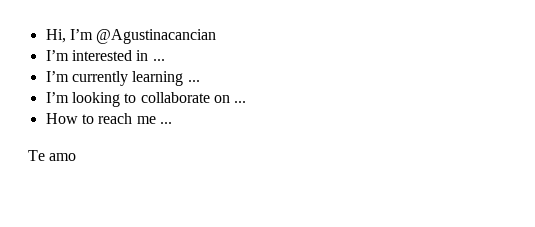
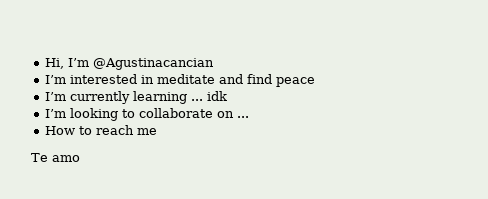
[152,59,165,61] ... -> [156,74,315,87] meditate and find peace
(200, 81) none -> [206,91,227,101] idk
[159,122,172,124] ... -> (157, 131) none

